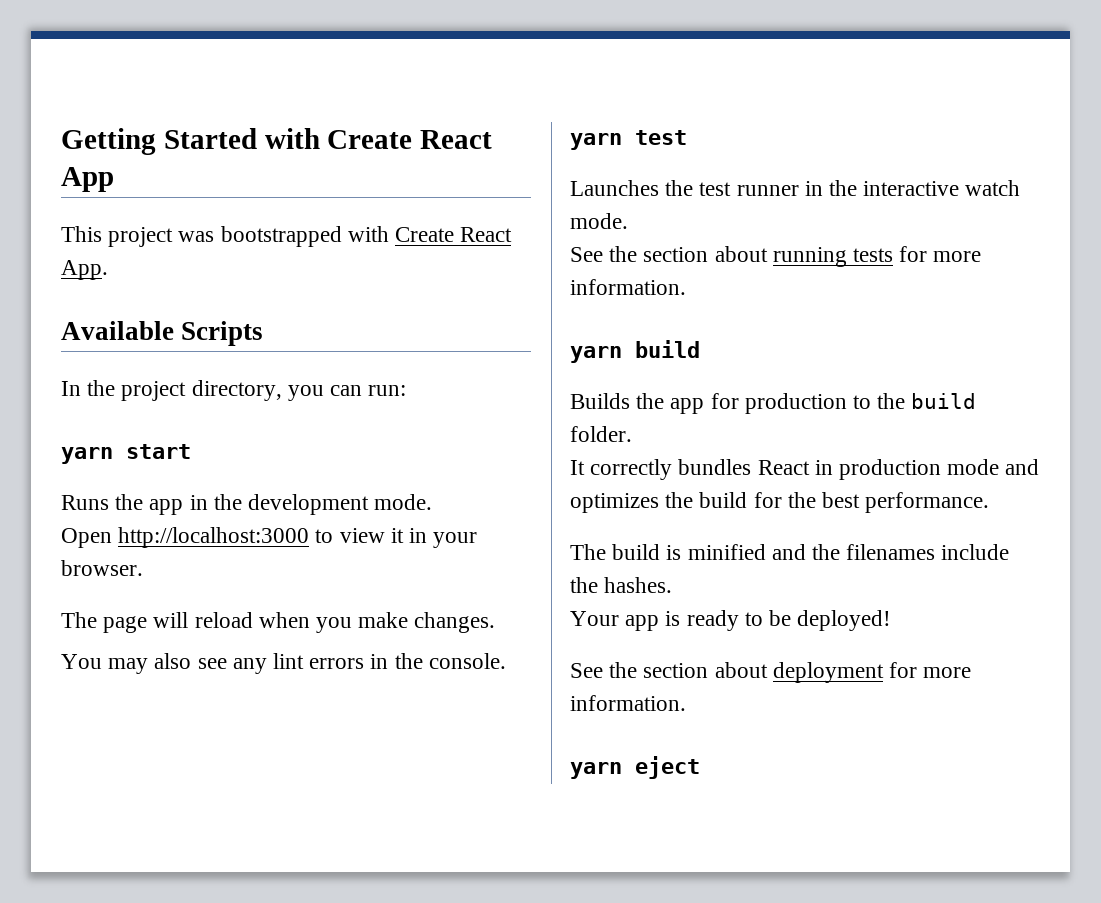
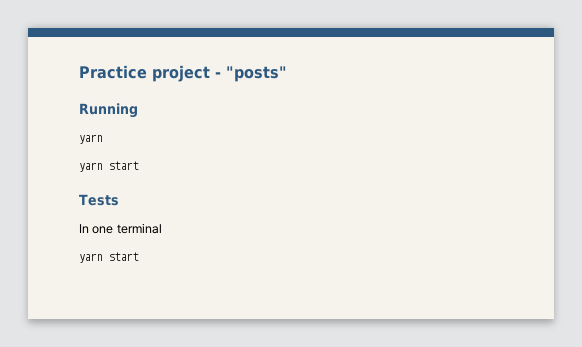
[61,128,493,155] [61,167,114,192] [61,226,513,247] [61,260,108,280] [61,321,264,346] [61,380,407,401] [61,444,191,464] [61,494,433,515] [61,527,478,548] [61,560,143,576] [61,612,496,633] [61,653,506,674] [570,130,687,150] [570,180,1021,196] [570,213,628,229] [570,246,982,267] [570,279,686,295] [570,340,700,363] [570,393,977,414] [570,426,632,442] [570,459,1040,480] [570,492,990,513] [570,544,1010,560] [570,577,673,593] [570,610,892,631] [570,662,972,683] [570,695,686,711] [570,756,700,779] Getting Started with Create React App // This project was bootstrapped with Create React App. // Available Scripts // In the project directory, you can run: // yarn start // Runs the app in the development mode. // Open http://localhost:3000 to view it in your browser. // The page will reload when you make changes. // You may also see any lint errors in the console. // yarn test // Launches the test runner in the interactive watch mode. // See the section about running tests for more information. // yarn build // Builds the app for production to the build folder. // It correctly bundles React in production mode and optimizes the build for the best performance. // The build is minified and the filenames include the hashes. // Your app is ready to be deployed! // See the section about deployment for more information. // yarn eject -> [79,65,287,82] [79,103,138,118] [79,134,103,144] [79,161,139,172] [79,194,119,206] [79,223,162,234] [79,252,139,263] Practice project - "posts" // Running // yarn // yarn start // Tests // In one terminal // yarn start

